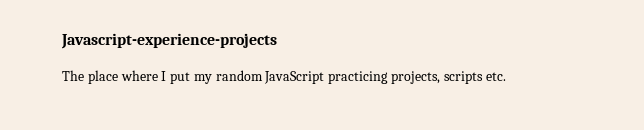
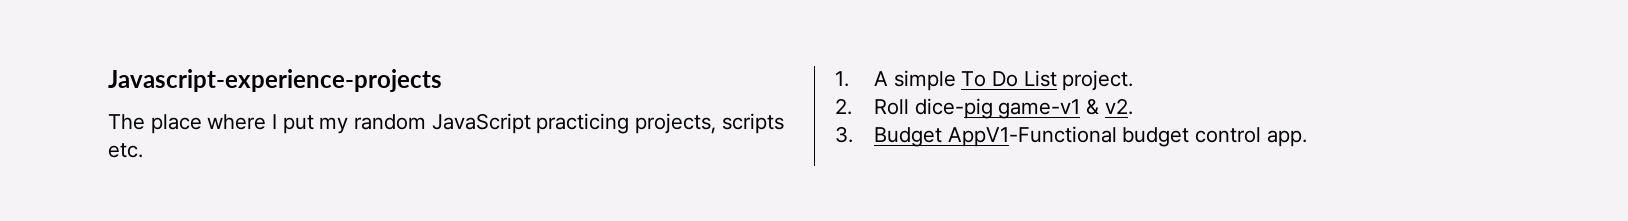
(506, 76) none -> [835,70,1134,91] [835,98,1133,119] [835,126,1307,147] // 1. A simple To Do List project. // 2. Roll dice-pig game-v1 & v2. // 3. Budget AppV1-Functional budget control app.

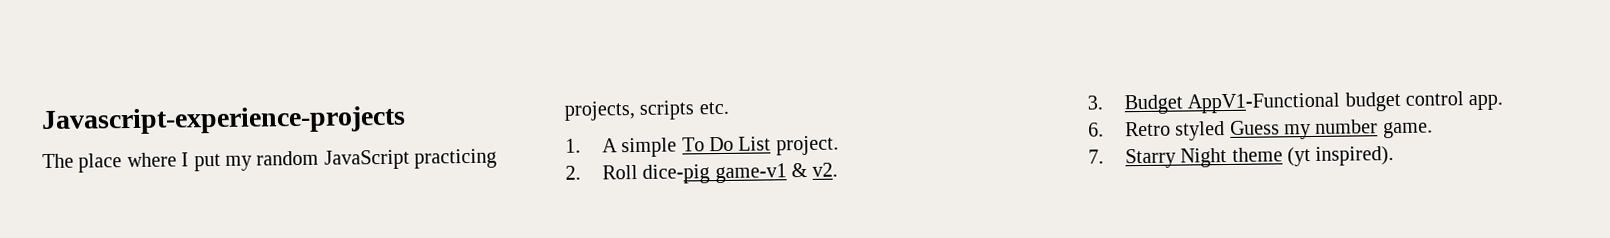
(1307, 138) none -> [1088,119,1433,141] [1088,146,1395,169] // 6. Retro styled Guess my number game. // 7. Starry Night theme (yt inspired).

